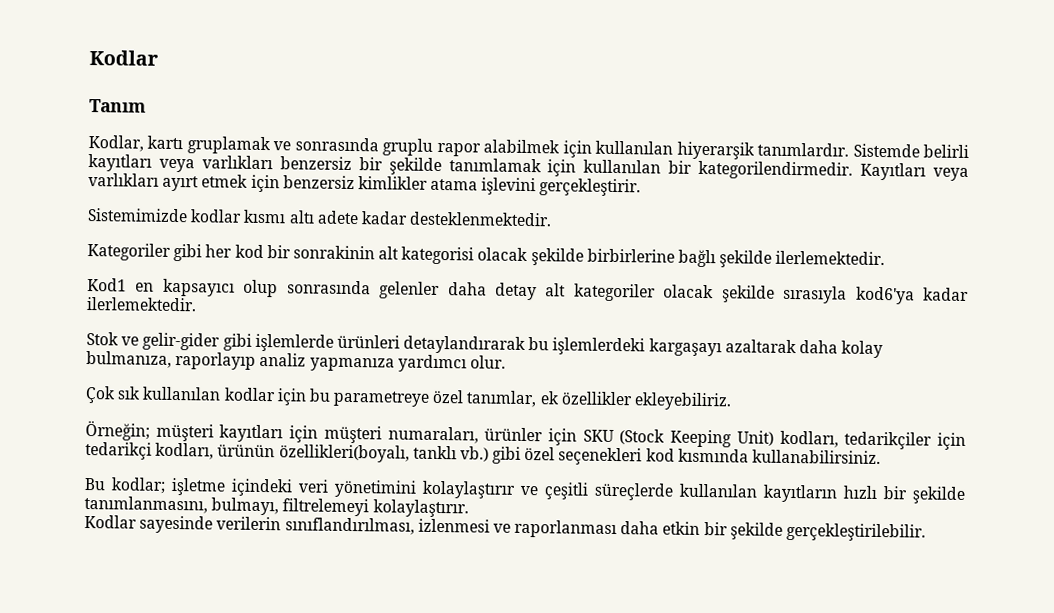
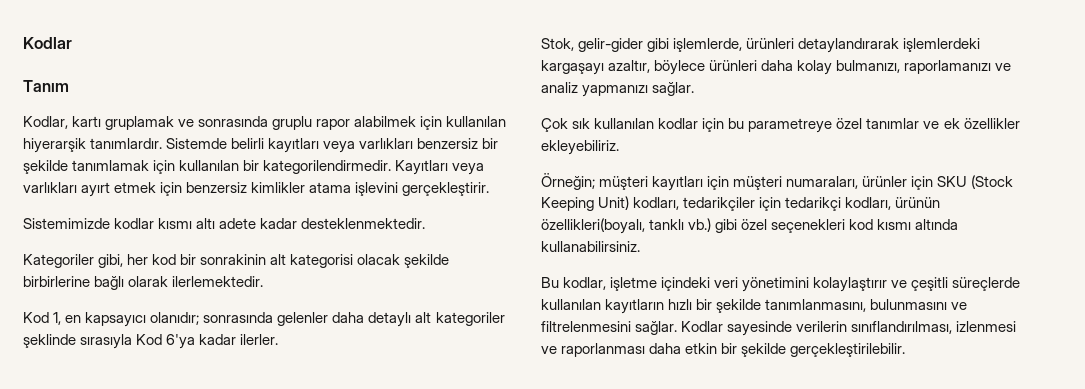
[173,243,203,262] gibi -> [98,254,124,268] gibi,
[719,250,886,268] [87,278,127,292] şekilde ilerlemektedir. // Kod1 -> [128,276,264,287] [23,312,62,325] olarak ilerlemektedir. // Kod 1,
[243,279,279,298] olup -> [150,312,200,325] olanıdır;
[495,282,537,301] detay -> [368,312,412,327] detaylı
[663,284,970,305] [86,297,197,312] [86,332,140,346] olacak şekilde sırasıyla kod6'ya kadar ilerlemektedir. // Stok ve -> [23,334,279,349] [541,38,574,51] şeklinde sırasıyla Kod 6'ya kadar ilerler. // Stok,
[254,333,334,352] işlemlerde -> [673,38,743,52] işlemlerde,
[528,337,550,351] bu -> (900, 45) none
[724,339,884,359] [86,351,506,373] azaltarak daha kolay bulmanıza, raporlayıp analiz yapmanıza yardımcı olur. -> [608,60,1012,75] [541,82,695,97] azaltır, böylece ürünleri daha kolay bulmanızı, raporlamanızı ve analiz yapmanızı sağlar.
[466,390,538,408] tanımlar, -> [866,118,940,129] tanımlar ve
[677,448,749,463] kısmında -> [877,219,959,230] kısmı altında
[111,477,166,494] kodlar; -> [563,277,607,290] kodlar,
[211,497,469,518] bulmayı, filtrelemeyi kolaylaştırır. // -> [870,299,968,310] [541,321,678,335] bulunmasını ve filtrelenmesini sağlar.

